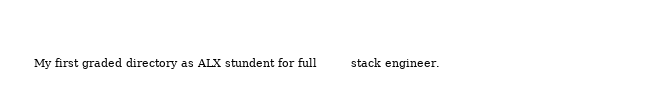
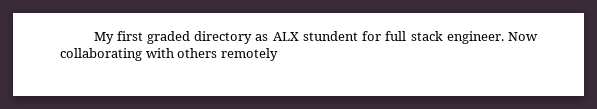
(440, 64) none -> [508,32,539,41] [60,48,278,61] Now collaborating with others remotely

